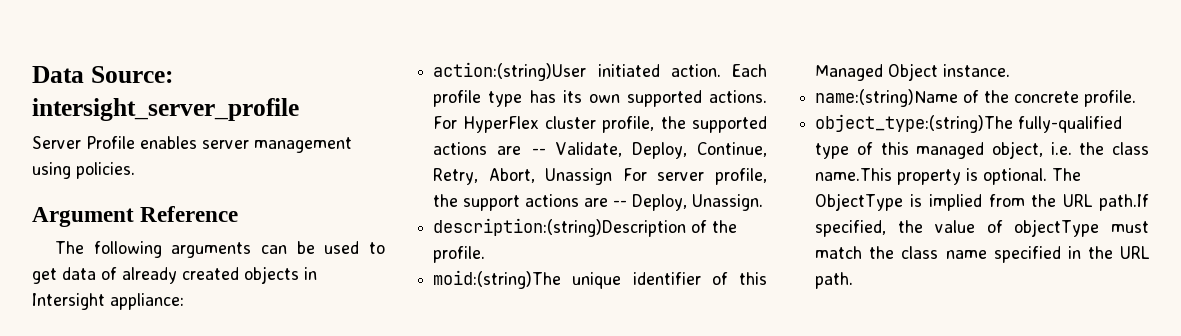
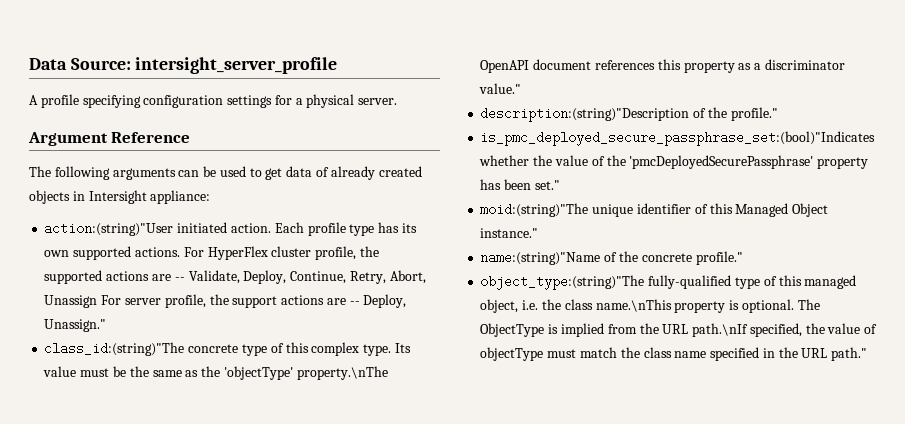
[32,136,352,153] [32,162,135,179] Server Profile enables server management using policies. -> [29,94,398,108] A profile specifying configuration settings for a physical server.
[433,62,587,81] action:(string)User -> [44,222,174,236] action:(string)"User
[692,194,764,211] [433,218,738,237] [433,246,486,263] [433,270,562,289] Unassign. // description:(string)Description of the profile. // moid:(string)The -> [44,319,107,332] [44,342,411,356] [43,366,388,380] [480,59,845,73] [479,83,522,94] [480,107,778,122] [480,131,876,146] [479,155,869,169] [480,179,560,190] [480,203,589,217] Unassign." // class_id:(string)"The concrete type of this complex type. Its value must be the same as the 'objectType' property.\nThe OpenAPI document references this property as a discriminator value." // description:(string)"Description of the profile." // is_pmc_deployed_secure_passphrase_set:(bool)"Indicates whether the value of the 'pmcDeployedSecurePassphrase' property has been set." // moid:(string)"The
[943,64,1011,77] [815,89,959,107] instance. // name:(string)Name -> [480,228,539,238] [480,251,601,265] instance." // name:(string)"Name
[1084,90,1137,107] [815,114,1014,133] profile. // object_type:(string)The -> [695,251,743,265] [480,275,645,290] profile." // object_type:(string)"The
[815,168,893,181] name.This -> [595,299,672,312] name.\nThis
[1099,194,1149,211] path.If -> [692,323,749,337] path.\nIf
[815,272,854,289] path. -> [831,347,868,361] path."

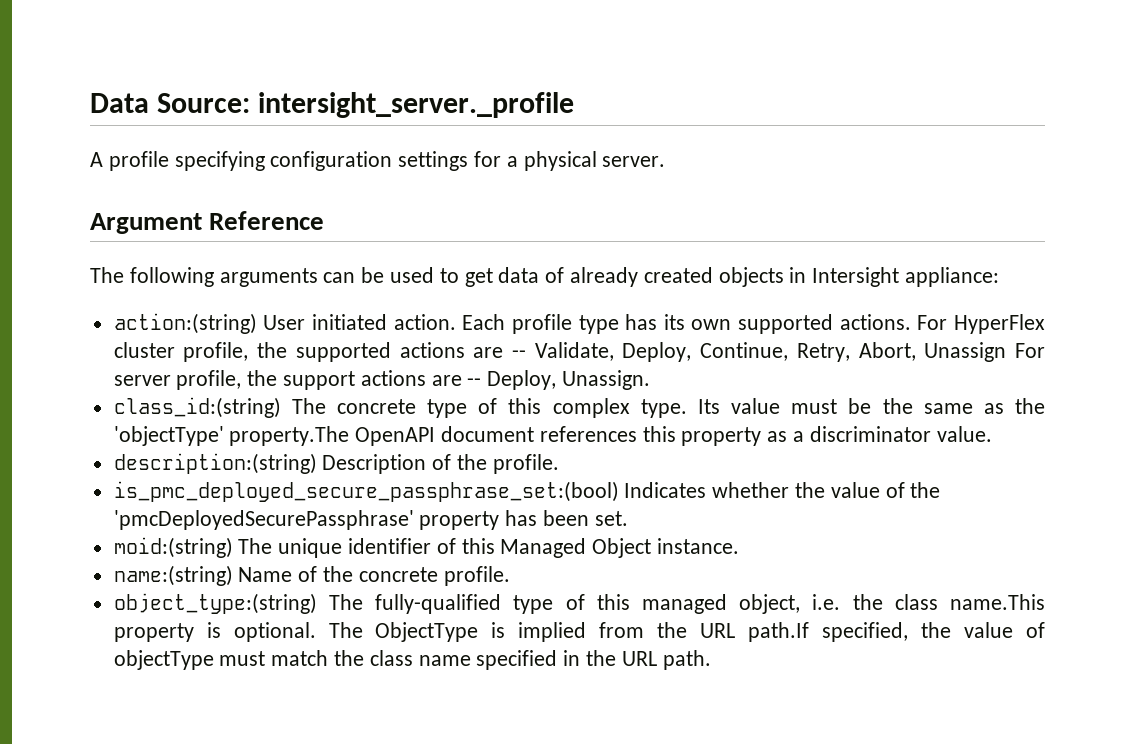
[135,57,338,74] intersight_server_profile -> [258,92,575,118] intersight_server._profile
[44,222,174,236] action:(string)"User -> [113,313,306,334] action:(string) User
[44,319,107,332] [44,342,185,356] Unassign." // class_id:(string)"The -> [562,370,651,390] [113,397,326,418] Unassign. // class_id:(string) The
[296,366,388,380] property.\nThe -> [229,426,350,446] property.The
[479,83,522,94] [480,107,778,122] [480,131,876,146] value." // description:(string)"Description of the profile." // is_pmc_deployed_secure_passphrase_set:(bool)"Indicates -> [936,426,992,442] [113,453,559,474] [113,481,707,502] value. // description:(string) Description of the profile. // is_pmc_deployed_secure_passphrase_set:(bool) Indicates
[534,180,560,190] [480,203,589,217] set." // moid:(string)"The -> [594,511,628,526] [113,537,273,558] set. // moid:(string) The
[480,228,539,238] [480,251,743,265] [480,275,645,290] instance." // name:(string)"Name of the concrete profile." // object_type:(string)"The -> [657,538,740,554] [113,565,510,586] [113,593,363,614] instance. // name:(string) Name of the concrete profile. // object_type:(string) The
[595,299,672,312] name.\nThis -> [950,594,1045,610] name.This
[692,323,749,337] path.\nIf -> [748,622,810,642] path.If
[831,347,868,361] path." -> [662,650,711,670] path.

